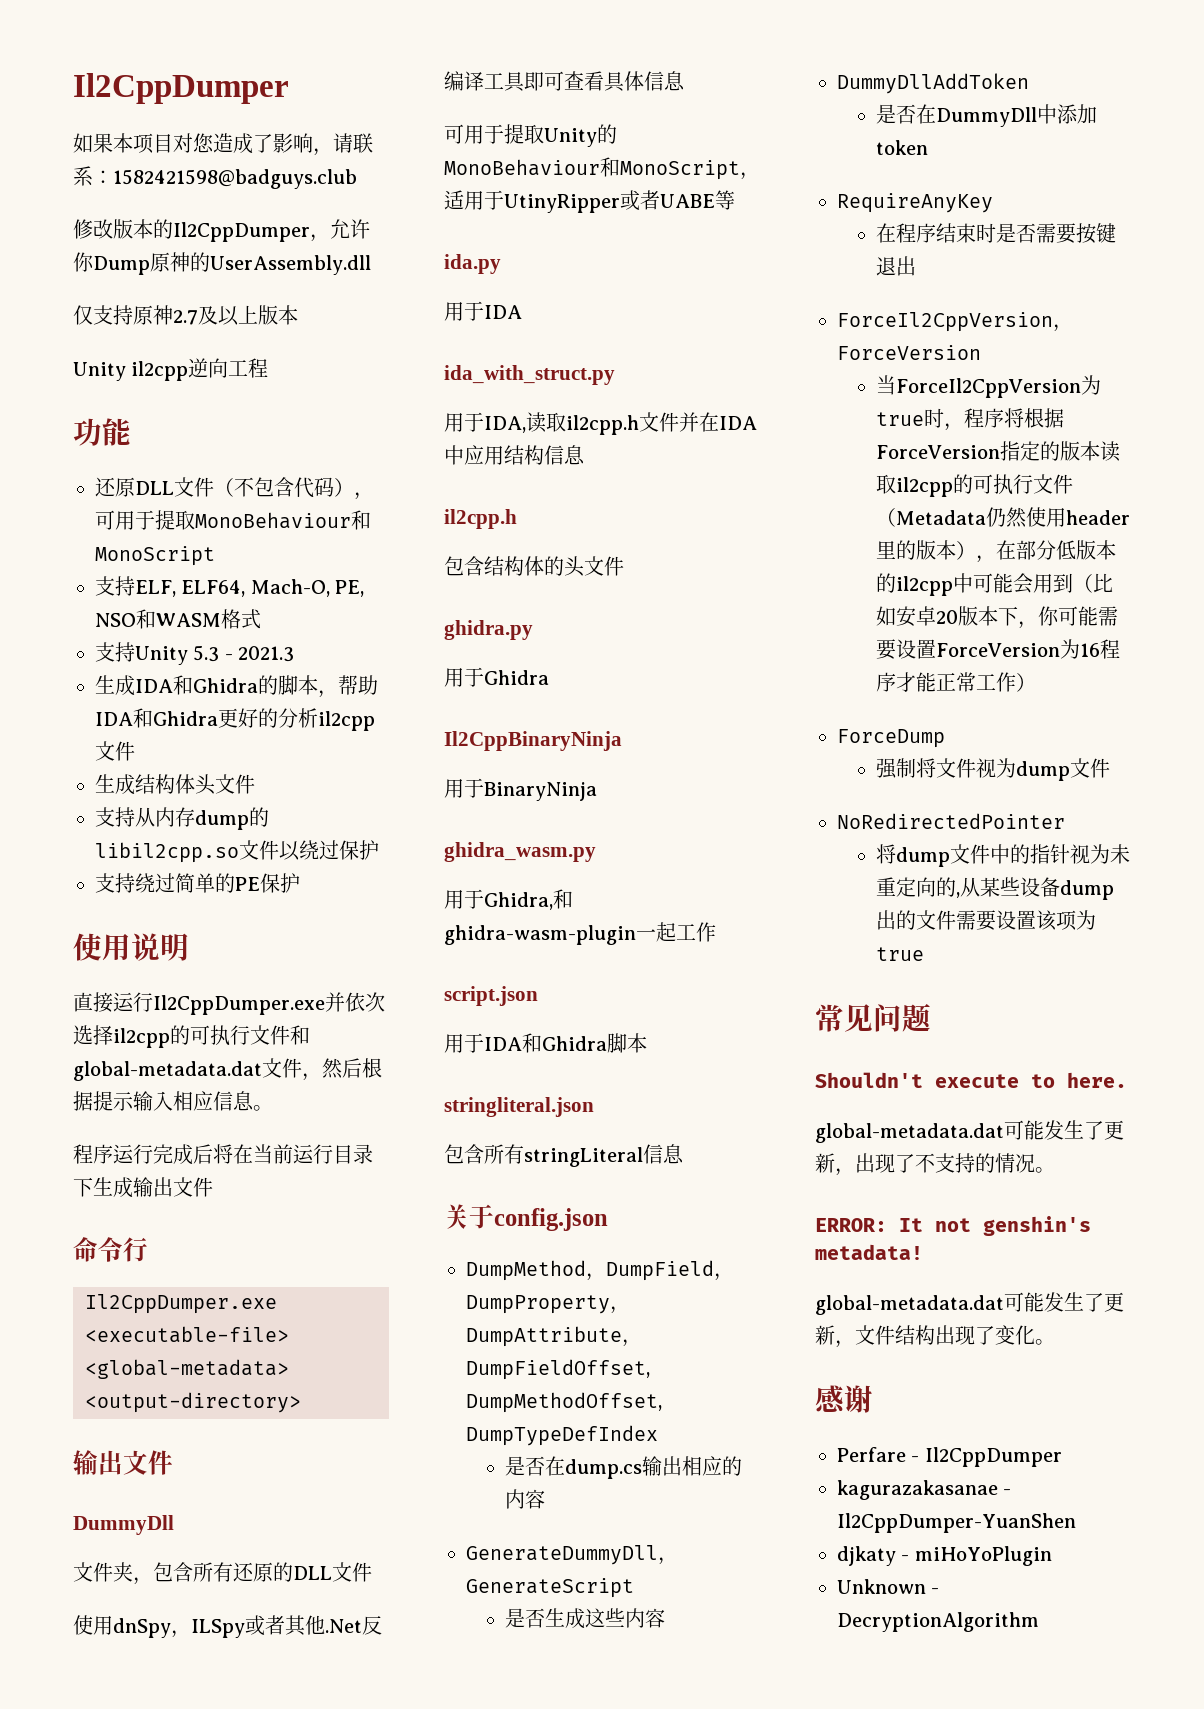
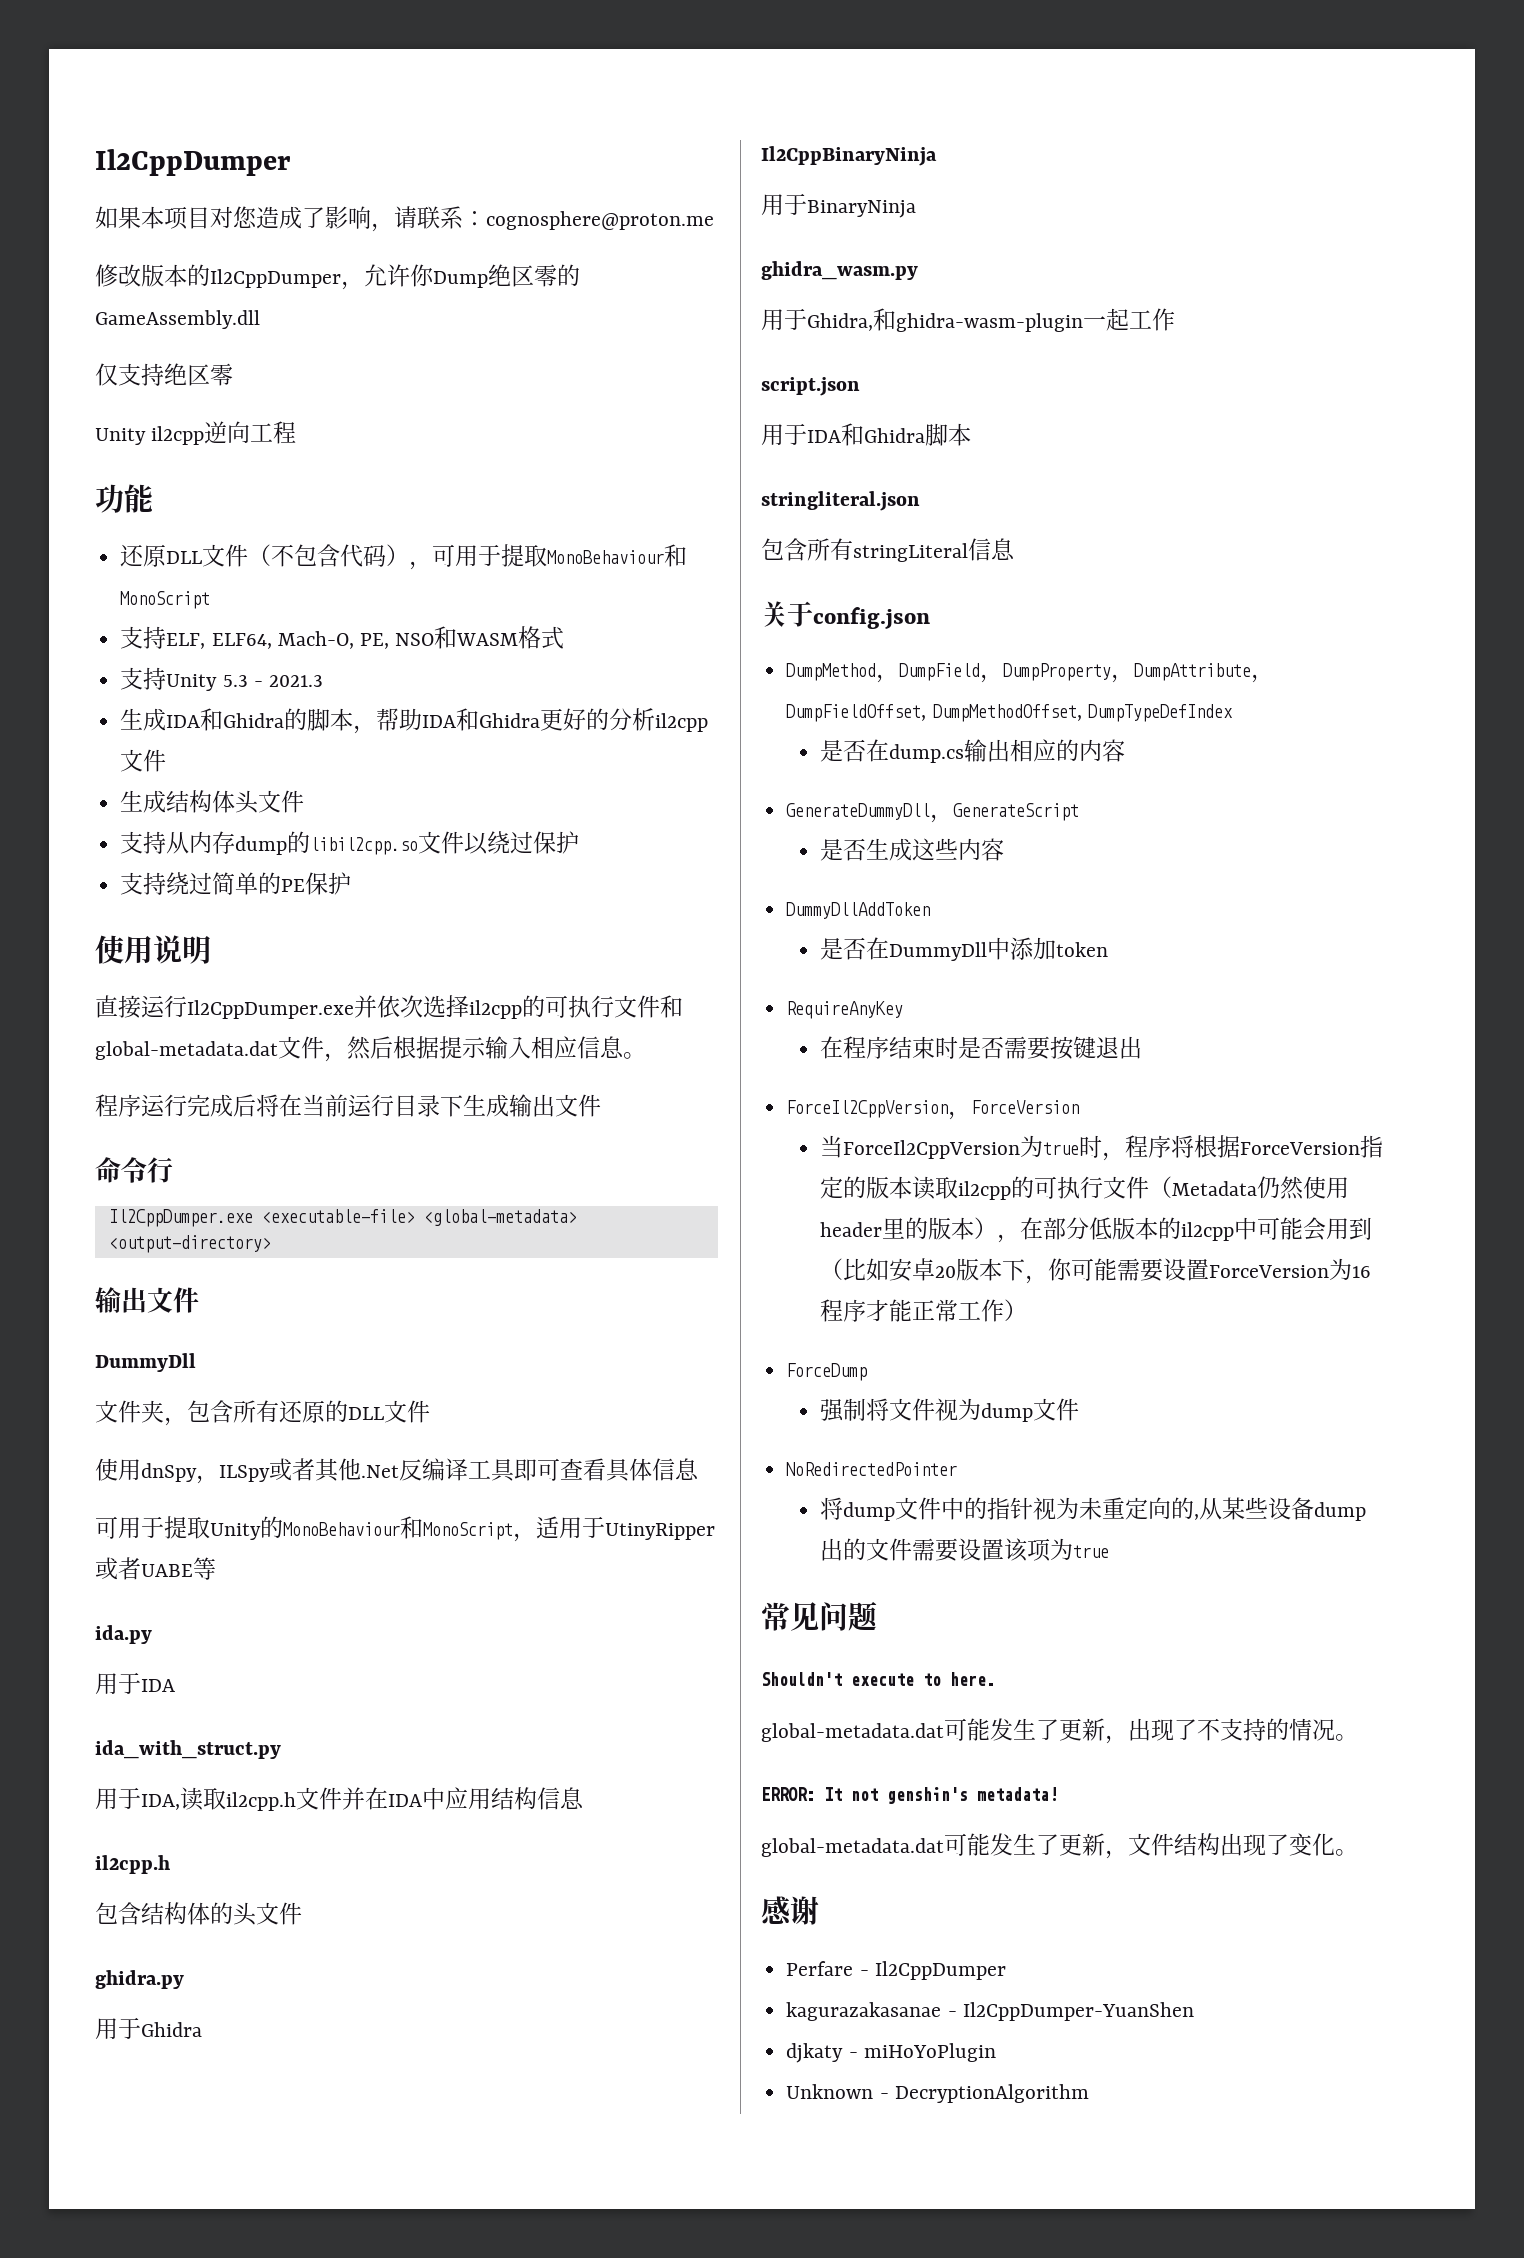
[113,169,357,189] 1582421598@badguys.club -> [486,211,714,230] cognosphere@proton.me
[150,252,371,275] 原神的UserAssembly.dll -> [488,264,580,287] [95,310,260,329] 绝区零的GameAssembly.dll
[133,305,298,326] 原神2.7及以上版本 -> [164,363,233,386] 绝区零

